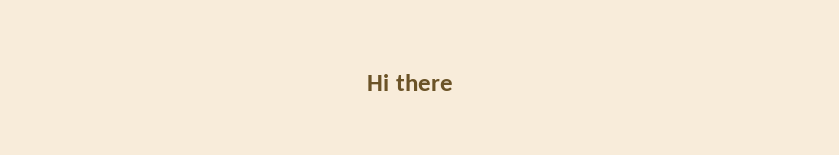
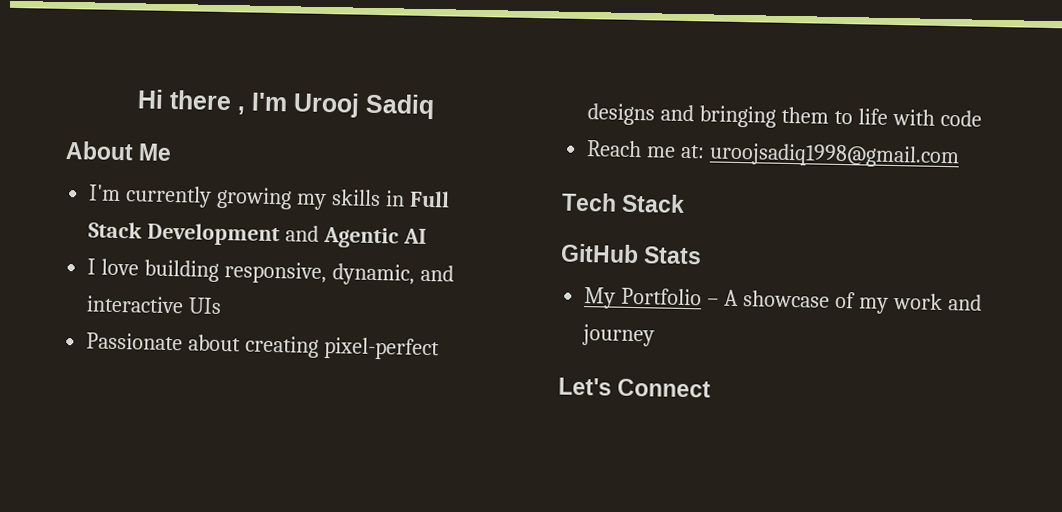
(453, 82) none -> [236,92,435,120] [65,140,173,162] [88,184,450,211] [88,221,427,249] [87,258,454,286] [86,295,223,315] [86,332,441,361] [587,103,982,128] [586,140,961,169] [561,192,686,213] [560,243,703,265] [584,287,982,314] [582,324,656,347] [558,377,712,398] , I'm Urooj Sadiq // About Me // I'm currently growing my skills in Full Stack Development and Agentic AI // I love building responsive, dynamic, and interactive UIs // Passionate about creating pixel-perfect designs and bringing them to life with code // Reach me at: uroojsadiq1998@gmail.com // Tech Stack // GitHub Stats // My Portfolio – A showcase of my work and journey // Let's Connect

